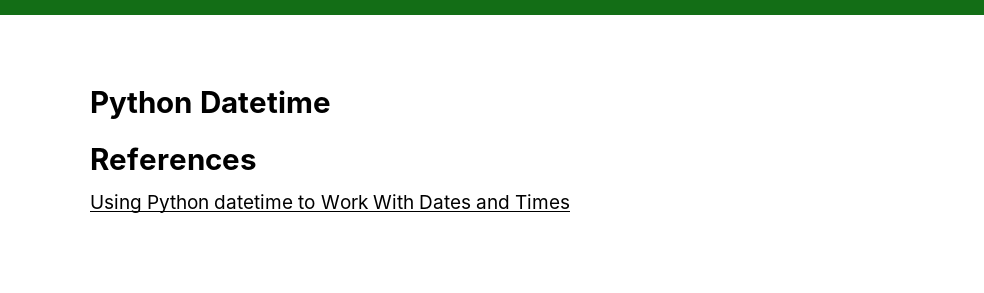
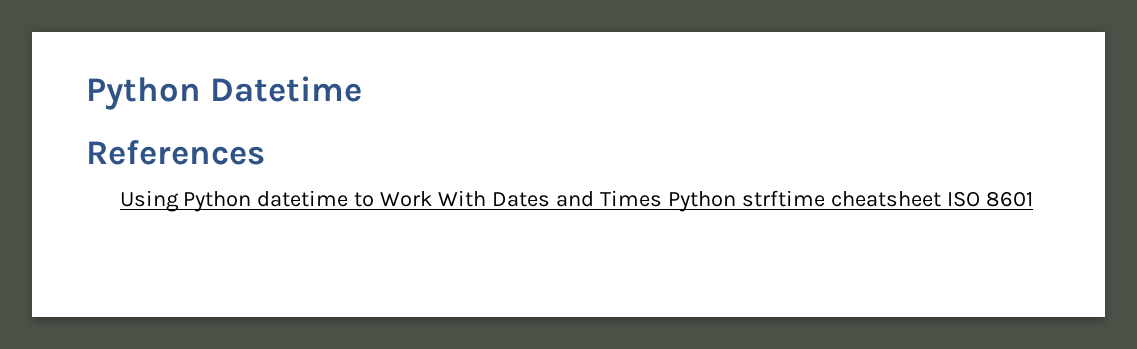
(571, 201) none -> [667,190,1033,212] Python strftime cheatsheet ISO 8601

